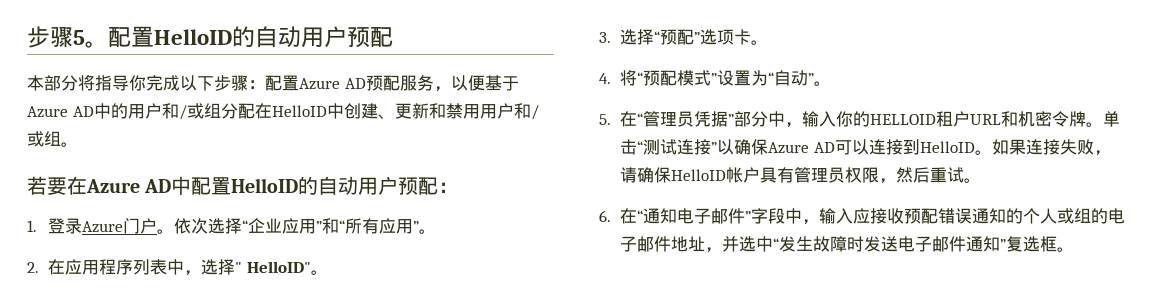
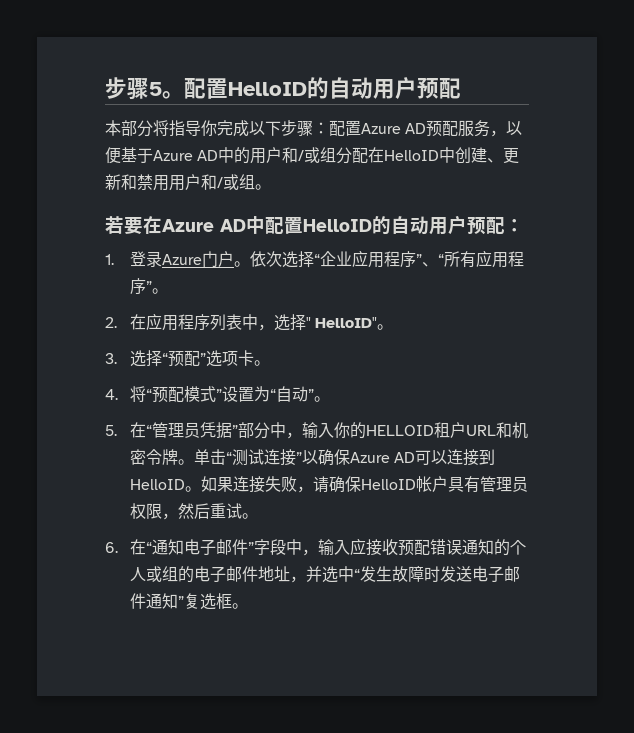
[316,218,340,234] ”和 -> [383,251,438,268] 程序”、
(414, 226) none -> [507,251,524,267] [129,278,146,295] 程序

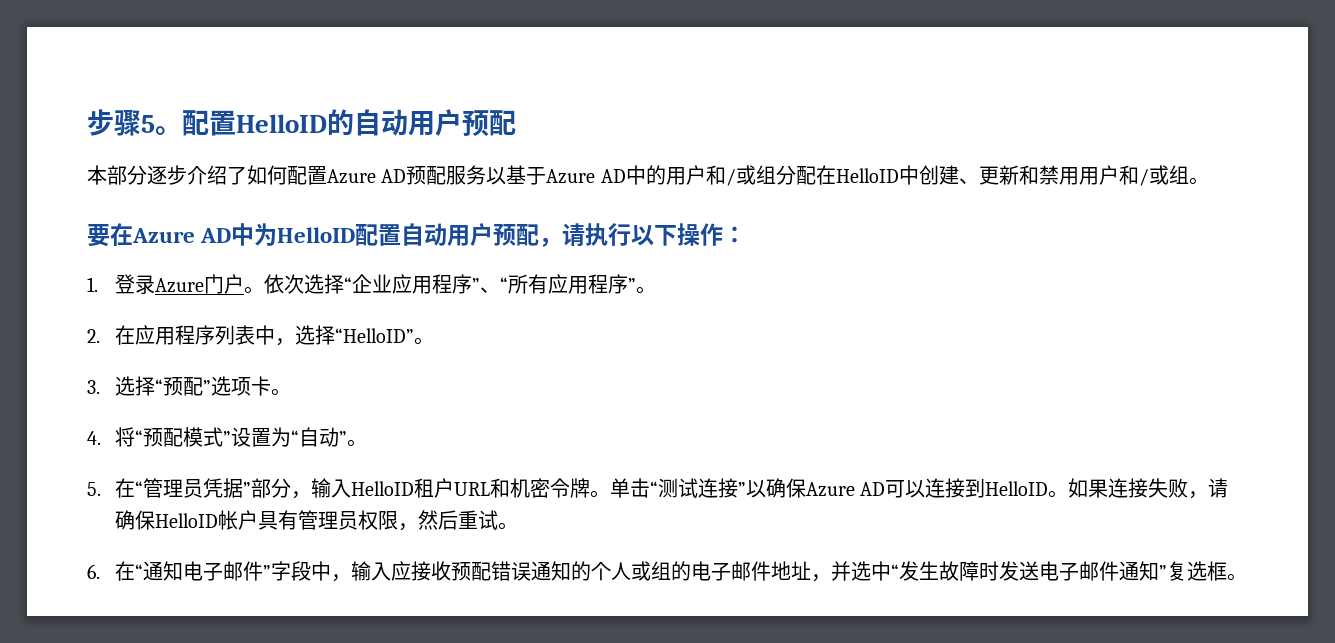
[153,120,329,137] 将指导你完成以下步骤： -> [147,165,287,185] 逐步介绍了如何
[490,121,523,137] [105,147,121,164] ，以便 -> [486,167,507,185] 以
[105,216,124,234] 若 -> (1209, 181) none
[265,215,505,235] 配置HelloID的自动用户预配 -> [254,223,724,247] 为HelloID配置自动用户预配，请执行以下操作
[305,317,378,328] " HelloID" -> [334,328,414,343] “HelloID”
[269,422,434,439] 中，输入你的HELLOID -> [290,478,414,499] ，输入HelloID

